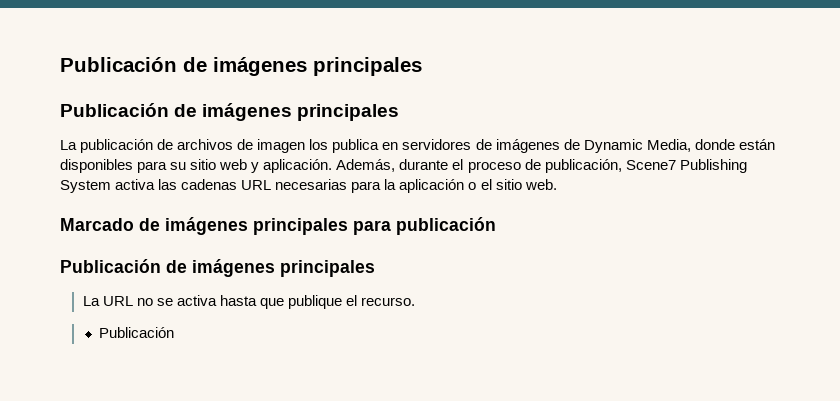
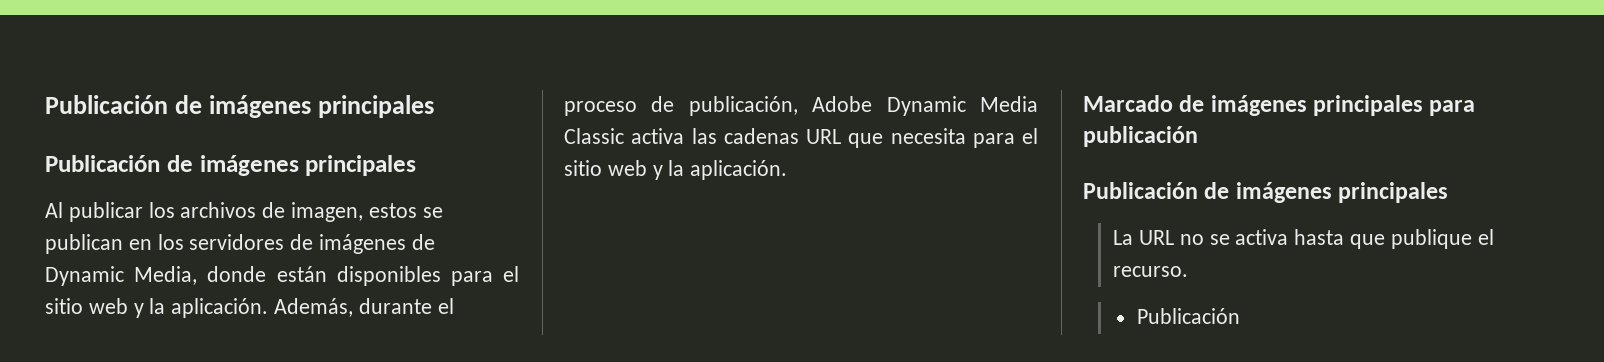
[60,139,399,153] La publicación de archivos de imagen los publica en -> [45,202,443,222] [45,234,184,254] Al publicar los archivos de imagen, estos se publican en los
[170,159,260,173] su sitio web y -> [503,266,519,282] [45,298,166,318] el sitio web y la
[625,159,747,173] [60,179,557,193] Scene7 Publishing System activa las cadenas URL necesarias para la aplicación o el sitio web. -> [812,96,1038,116] [564,128,1038,148] [564,160,788,180] Adobe Dynamic Media Classic activa las cadenas URL que necesita para el sitio web y la aplicación.

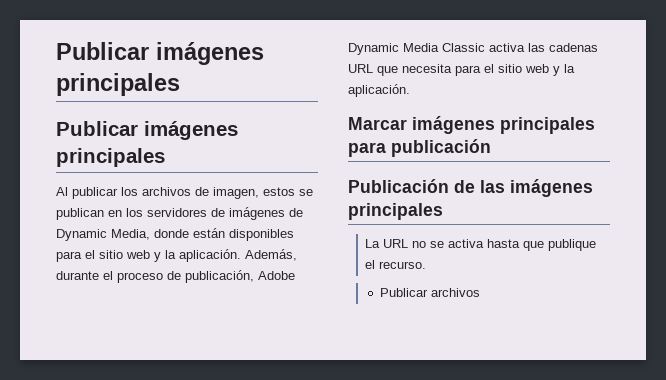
[45,95,435,118] [45,155,193,172] Publicación de imágenes principales // Publicación de -> [56,42,264,65] [56,73,180,96] [56,121,138,136] Publicar imágenes principales // Publicar
[1083,95,1205,112] Marcado de -> [348,117,407,130] Marcar
(1230, 190) none -> [480,180,505,193] las
[1136,308,1240,324] Publicación -> [379,288,480,297] Publicar archivos

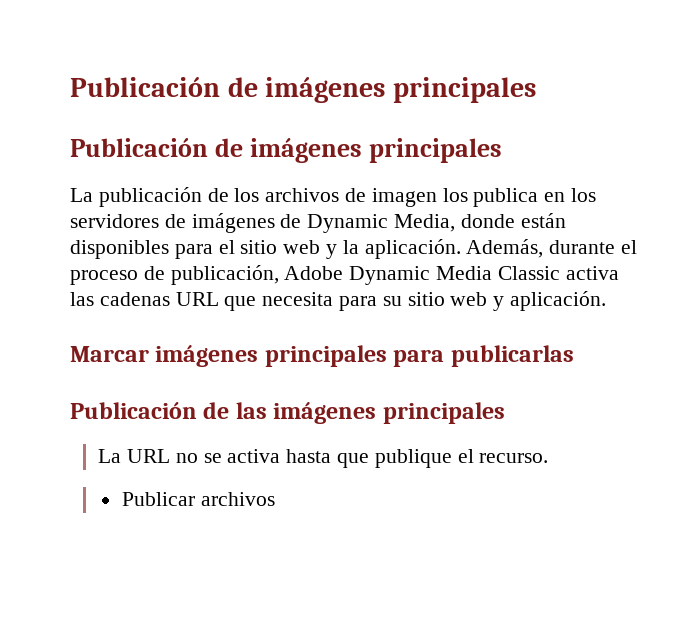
[56,42,264,65] [56,73,180,96] [56,121,238,140] [56,148,165,167] [56,187,313,199] [56,208,104,220] Publicar imágenes principales // Publicar imágenes principales // Al publicar los archivos de imagen, estos se publican -> [70,77,536,103] [70,138,503,163] [70,187,539,207] Publicación de imágenes principales // Publicación de imágenes principales // La publicación de los archivos de imagen los publica
[484,64,575,76] el sitio web y la -> [382,292,505,311] su sitio web y
[391,139,491,157] publicación -> [450,345,574,367] publicarlas

